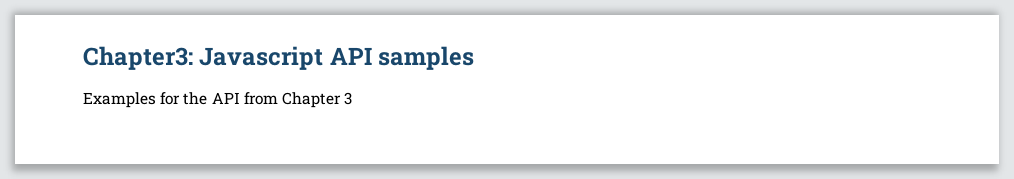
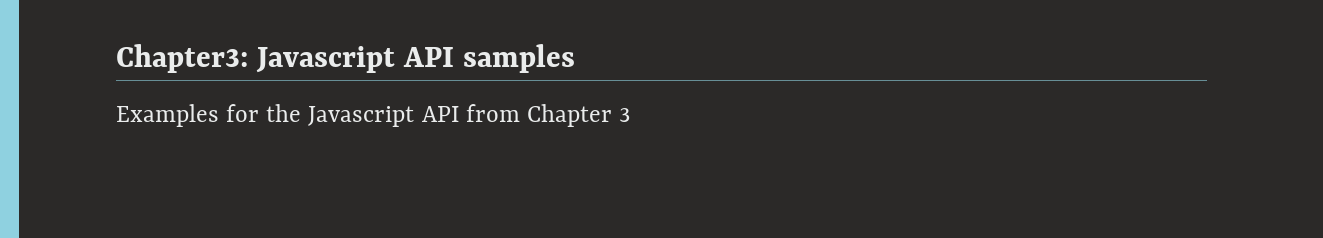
(208, 98) none -> [308,106,415,127] Javascript

